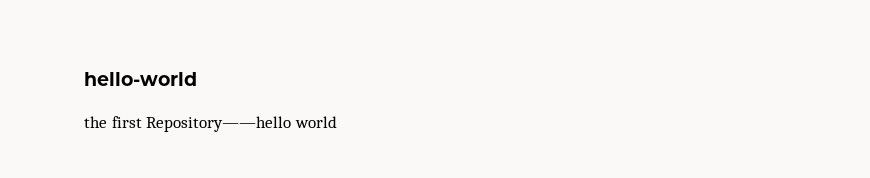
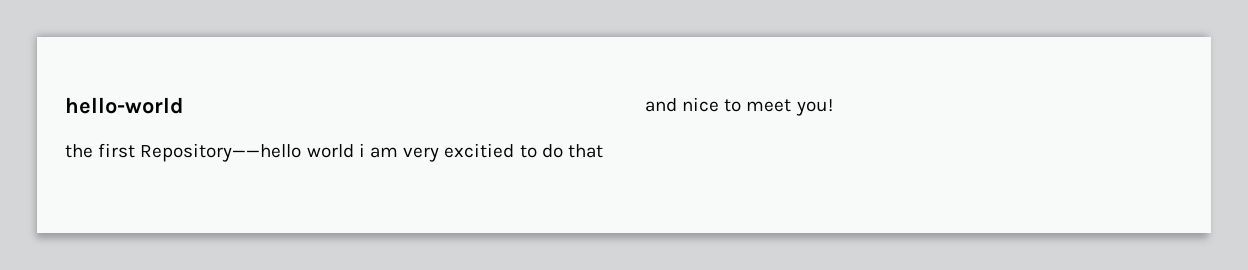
(337, 122) none -> [358,143,603,162] [645,97,833,116] i am very excitied to do that and nice to meet you!

